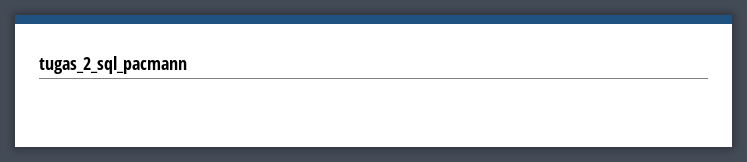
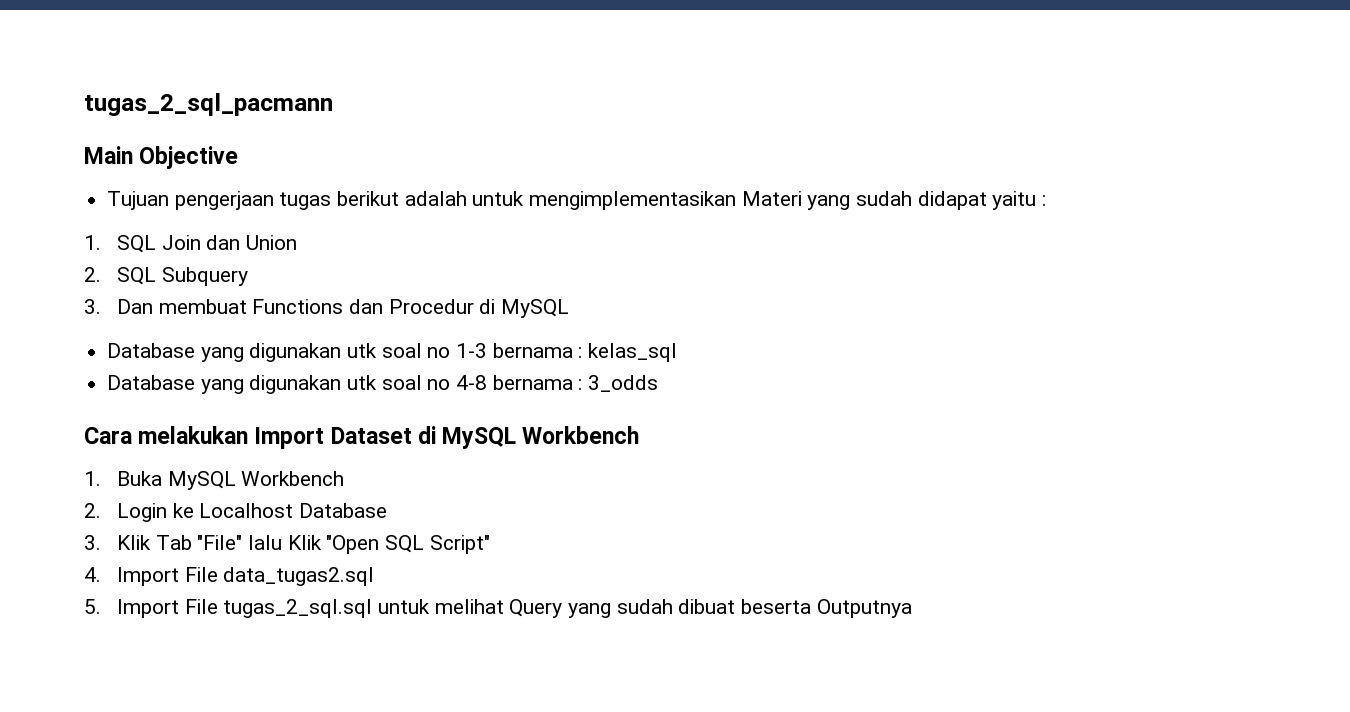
(187, 65) none -> [84,146,239,169] [107,191,1047,210] [84,235,298,253] [84,267,248,286] [84,299,570,318] [107,343,678,362] [107,375,659,394] [84,426,640,449] [84,471,345,490] [84,503,388,522] [84,535,490,554] [84,567,375,586] [84,599,912,618] // Main Objective // Tujuan pengerjaan tugas berikut adalah untuk mengimplementasikan Materi yang sudah didapat yaitu : // 1. SQL Join dan Union // 2. SQL Subquery // 3. Dan membuat Functions dan Procedur di MySQL // Database yang digunakan utk soal no 1-3 bernama : kelas_sql // Database yang digunakan utk soal no 4-8 bernama : 3_odds // Cara melakukan Import Dataset di MySQL Workbench // 1. Buka MySQL Workbench // 2. Login ke Localhost Database // 3. Klik Tab "File" lalu Klik "Open SQL Script" // 4. Import File data_tugas2.sql // 5. Import File tugas_2_sql.sql untuk melihat Query yang sudah dibuat beserta Outputnya

